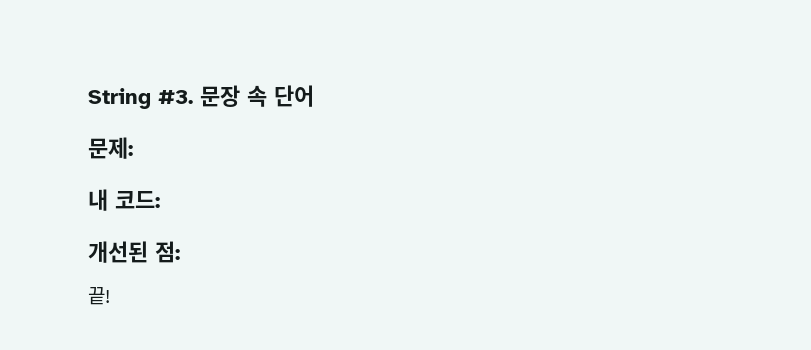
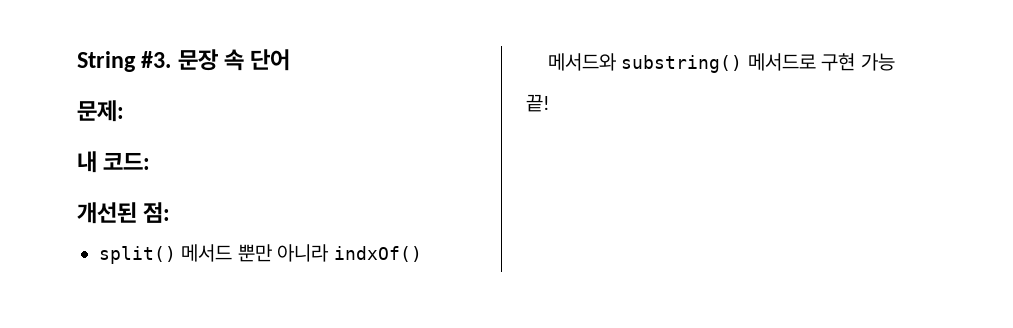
(180, 252) none -> [99,244,422,264] [548,53,895,73] // split() 메서드 뿐만 아니라 indxOf() 메서드와 substring() 메서드로 구현 가능

